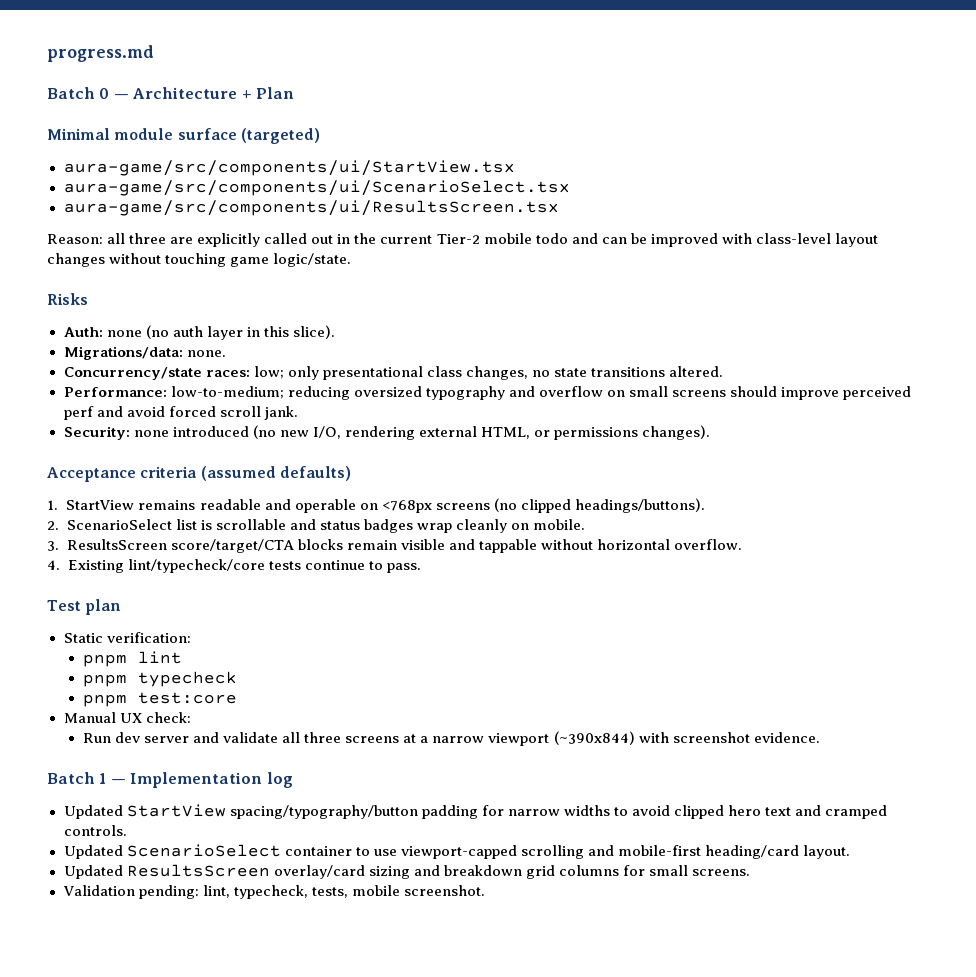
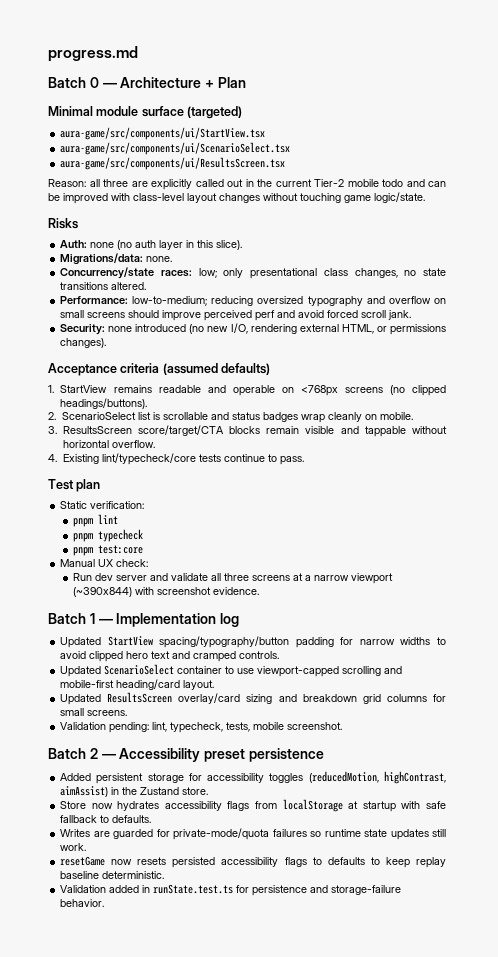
(485, 890) none -> [48,748,324,762] [60,771,446,784] [60,786,209,797] [60,799,446,812] [60,815,152,823] [60,828,447,840] [60,843,87,851] [60,856,446,868] [60,871,165,879] [60,884,402,896] [60,899,105,907] // Batch 2 — Accessibility preset persistence // Added persistent storage for accessibility toggles (reducedMotion, highContrast, aimAssist) in the Zustand store. // Store now hydrates accessibility flags from localStorage at startup with safe fallback to defaults. // Writes are guarded for private-mode/quota failures so runtime state updates still work. // resetGame now resets persisted accessibility flags to defaults to keep replay baseline deterministic. // Validation added in runState.test.ts for persistence and storage-failure behavior.

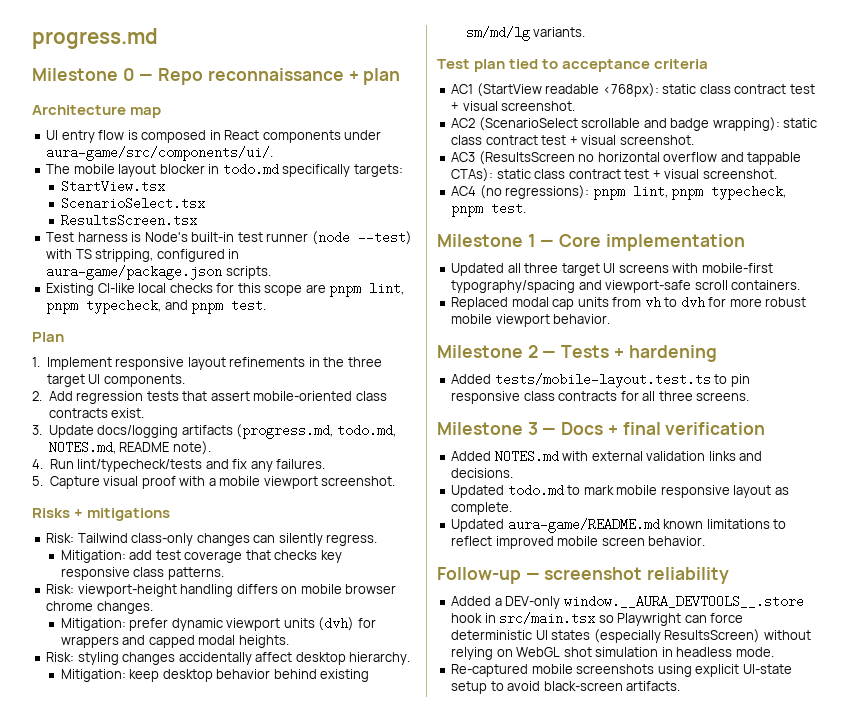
[48,77,86,88] Batch -> [32,68,118,81] Milestone
[120,77,246,88] [48,106,243,119] [60,127,266,140] [60,142,291,155] [60,157,286,170] [48,179,446,190] [48,192,425,204] [48,218,78,229] [60,240,243,250] [60,253,173,265] [60,267,447,279] [60,282,147,290] [60,296,446,307] [60,310,412,321] [60,323,446,335] [60,338,107,348] [48,363,271,376] [48,385,447,396] [60,398,148,409] [48,412,413,423] [48,425,448,437] [62,440,155,448] [48,453,304,465] [48,479,101,492] [60,501,145,509] [72,514,118,527] [72,529,143,542] [72,545,143,556] [60,559,149,567] [72,573,393,584] [72,587,259,597] [48,613,240,627] [60,636,447,648] [60,651,280,662] [60,664,403,677] [60,679,215,690] [60,692,447,705] [60,708,128,716] [60,722,343,733] [48,748,324,762] [60,771,446,784] [60,786,209,797] [60,799,446,812] [60,815,152,823] [60,828,447,840] [60,843,87,851] [60,856,446,868] [60,871,165,879] [60,884,402,896] [60,899,105,907] Architecture + Plan // Minimal module surface (targeted) // aura-game/src/components/ui/StartView.tsx // aura-game/src/components/ui/ScenarioSelect.tsx // aura-game/src/components/ui/ResultsScreen.tsx // Reason: all three are explicitly called out in the current Tier-2 mobile todo and can be improved with class-level layout changes without touching game logic/state. // Risks // Auth: none (no auth layer in this slice). // Migrations/data: none. // Concurrency/state races: low; only presentational class changes, no state transitions altered. // Performance: low-to-medium; reducing oversized typography and overflow on small screens should improve perceived perf and avoid forced scroll jank. // Security: none introduced (no new I/O, rendering external HTML, or permissions changes). // Acceptance criteria (assumed defaults) // 1. StartView remains readable and operable on <768px screens (no clipped headings/buttons). // 2. ScenarioSelect list is scrollable and status badges wrap cleanly on mobile. // 3. ResultsScreen score/target/CTA blocks remain visible and tappable without horizontal overflow. // 4. Existing lint/typecheck/core tests continue to pass. // Test plan // Static verification: // pnpm lint // pnpm typecheck // pnpm test:core // Manual UX check: // Run dev server and validate all three screens at a narrow viewport (~390x844) with screenshot evidence. // Batch 1 — Implementation log // Updated StartView spacing/typography/button padding for narrow widths to avoid clipped hero text and cramped controls. // Updated ScenarioSelect container to use viewport-capped scrolling and mobile-first heading/card layout. // Updated ResultsScreen overlay/card sizing and breakdown grid columns for small screens. // Validation pending: lint, typecheck, tests, mobile screenshot. // Batch 2 — Accessibility preset persistence // Added persistent storage for accessibility toggles (reducedMotion, highContrast, aimAssist) in the Zustand store. // Store now hydrates accessibility flags from localStorage at startup with safe fallback to defaults. // Writes are guarded for private-mode/quota failures so runtime state updates still work. // resetGame now resets persisted accessibility flags to defaults to keep replay baseline deterministic. // Validation added in runState.test.ts for persistence and storage-failure behavior. -> [158,68,401,85] [32,105,162,118] [46,130,382,143] [46,146,274,161] [46,163,403,177] [60,180,165,193] [60,197,205,210] [60,214,197,227] [46,231,412,245] [46,249,240,262] [46,265,271,280] [46,283,405,297] [46,299,267,314] [32,332,64,342] [32,357,382,370] [46,374,185,387] [32,391,387,404] [48,408,145,418] [32,424,396,439] [48,441,211,455] [32,459,326,472] [32,476,396,489] [32,508,171,521] [46,533,378,546] [60,550,342,563] [60,567,224,580] [46,584,397,597] [46,601,153,614] [60,617,376,631] [60,635,289,648] [46,652,411,665] [60,669,370,682] [465,26,586,41] [437,59,709,72] [451,83,815,97] [451,101,576,111] [451,117,818,131] [451,135,694,145] [451,151,802,165] [451,168,777,182] [451,185,787,200] [451,202,527,217] [437,234,745,251] [451,263,773,276] [451,280,801,293] [451,296,807,310] [451,314,611,327] [437,345,717,362] [451,373,750,388] [451,391,750,404] [437,422,766,435] [451,450,763,463] [451,468,514,478] [451,484,789,498] [451,502,513,515] [451,518,787,533] [451,536,706,549] [437,567,730,584] [451,595,804,609] [451,612,744,626] [451,629,811,643] [451,647,774,660] [451,664,792,677] [451,681,681,694] Repo reconnaissance + plan // Architecture map // UI entry flow is composed in React components under aura-game/src/components/ui/. // The mobile layout blocker in todo.md specifically targets: // StartView.tsx // ScenarioSelect.tsx // ResultsScreen.tsx // Test harness is Node's built-in test runner (node --test) with TS stripping, configured in aura-game/package.json scripts. // Existing CI-like local checks for this scope are pnpm lint, pnpm typecheck, and pnpm test. // Plan // 1. Implement responsive layout refinements in the three target UI components. // 2. Add regression tests that assert mobile-oriented class contracts exist. // 3. Update docs/logging artifacts (progress.md, todo.md, NOTES.md, README note). // 4. Run lint/typecheck/tests and fix any failures. // 5. Capture visual proof with a mobile viewport screenshot. // Risks + mitigations // Risk: Tailwind class-only changes can silently regress. // Mitigation: add test coverage that checks key responsive class patterns. // Risk: viewport-height handling differs on mobile browser chrome changes. // Mitigation: prefer dynamic viewport units (dvh) for wrappers and capped modal heights. // Risk: styling changes accidentally affect desktop hierarchy. // Mitigation: keep desktop behavior behind existing sm/md/lg variants. // Test plan tied to acceptance criteria // AC1 (StartView readable <768px): static class contract test + visual screenshot. // AC2 (ScenarioSelect scrollable and badge wrapping): static class contract test + visual screenshot. // AC3 (ResultsScreen no horizontal overflow and tappable CTAs): static class contract test + visual screenshot. // AC4 (no regressions): pnpm lint, pnpm typecheck, pnpm test. // Milestone 1 — Core implementation // Updated all three target UI screens with mobile-first typography/spacing and viewport-safe scroll containers. // Replaced modal cap units from vh to dvh for more robust mobile viewport behavior. // Milestone 2 — Tests + hardening // Added tests/mobile-layout.test.ts to pin responsive class contracts for all three screens. // Milestone 3 — Docs + final verification // Added NOTES.md with external validation links and decisions. // Updated todo.md to mark mobile responsive layout as complete. // Updated aura-game/README.md known limitations to reflect improved mobile screen behavior. // Follow-up — screenshot reliability // Added a DEV-only window.__AURA_DEVTOOLS__.store hook in src/main.tsx so Playwright can force deterministic UI states (especially ResultsScreen) without relying on WebGL shot simulation in headless mode. // Re-captured mobile screenshots using explicit UI-state setup to avoid black-screen artifacts.

